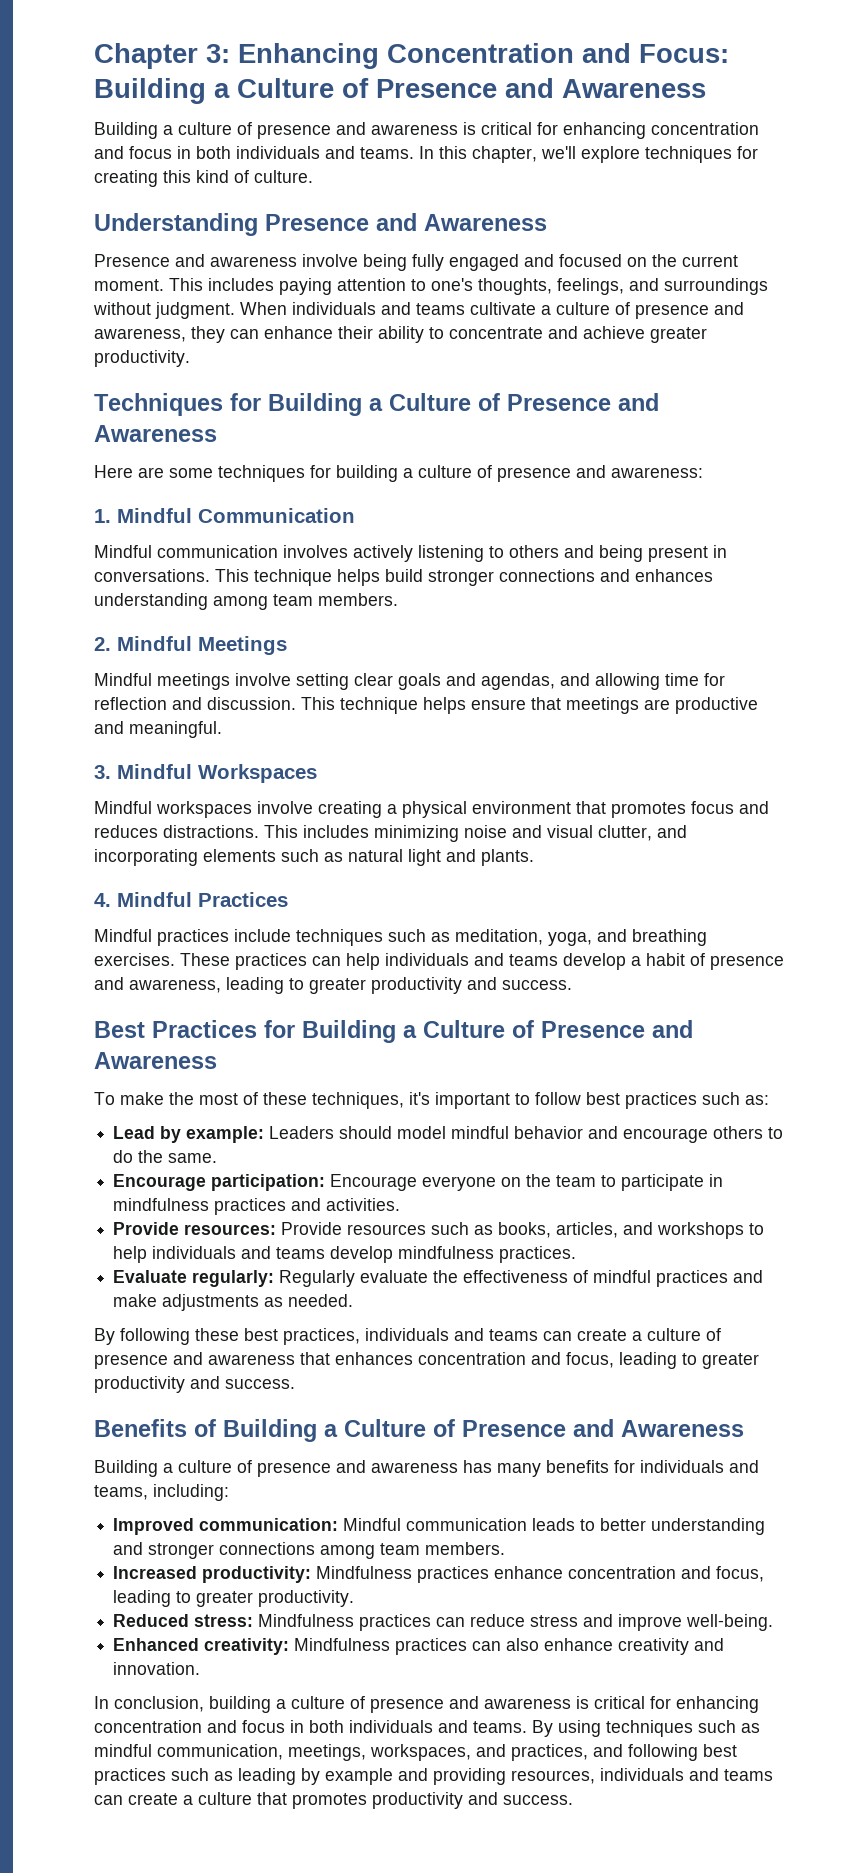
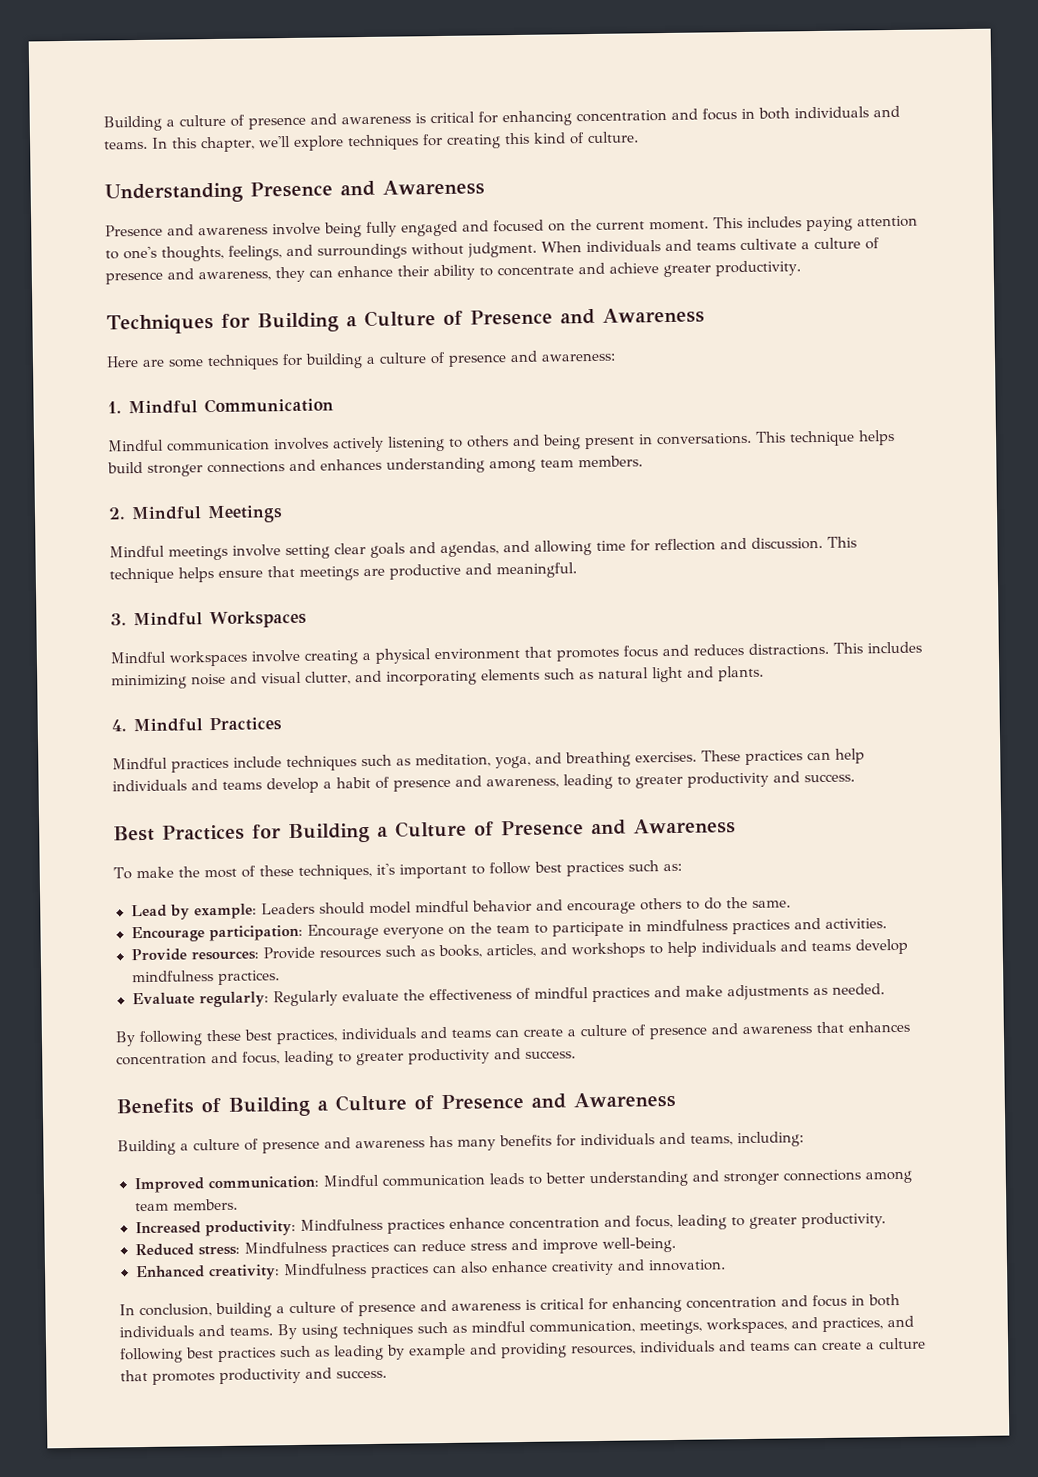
[94,43,729,69] [94,78,706,104] Chapter 3: Enhancing Concentration and Focus: Building a Culture of Presence and Awareness // -> (103, 123) none

